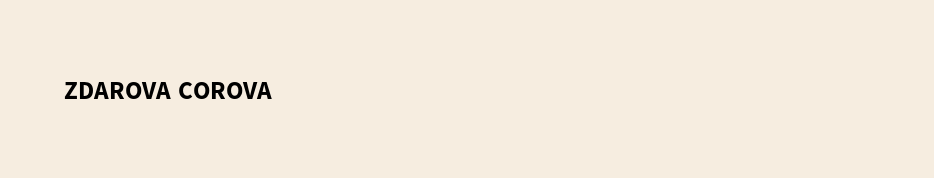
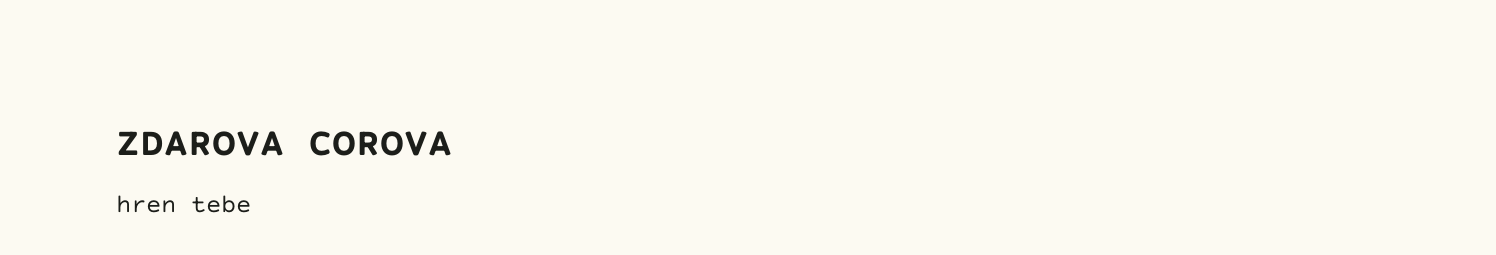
(272, 90) none -> [116,195,251,213] // hren tebe

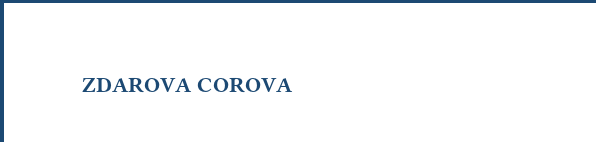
[116,195,251,213] // hren tebe -> (293, 85) none

